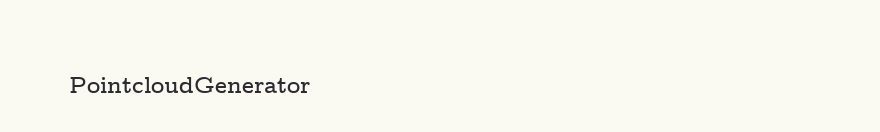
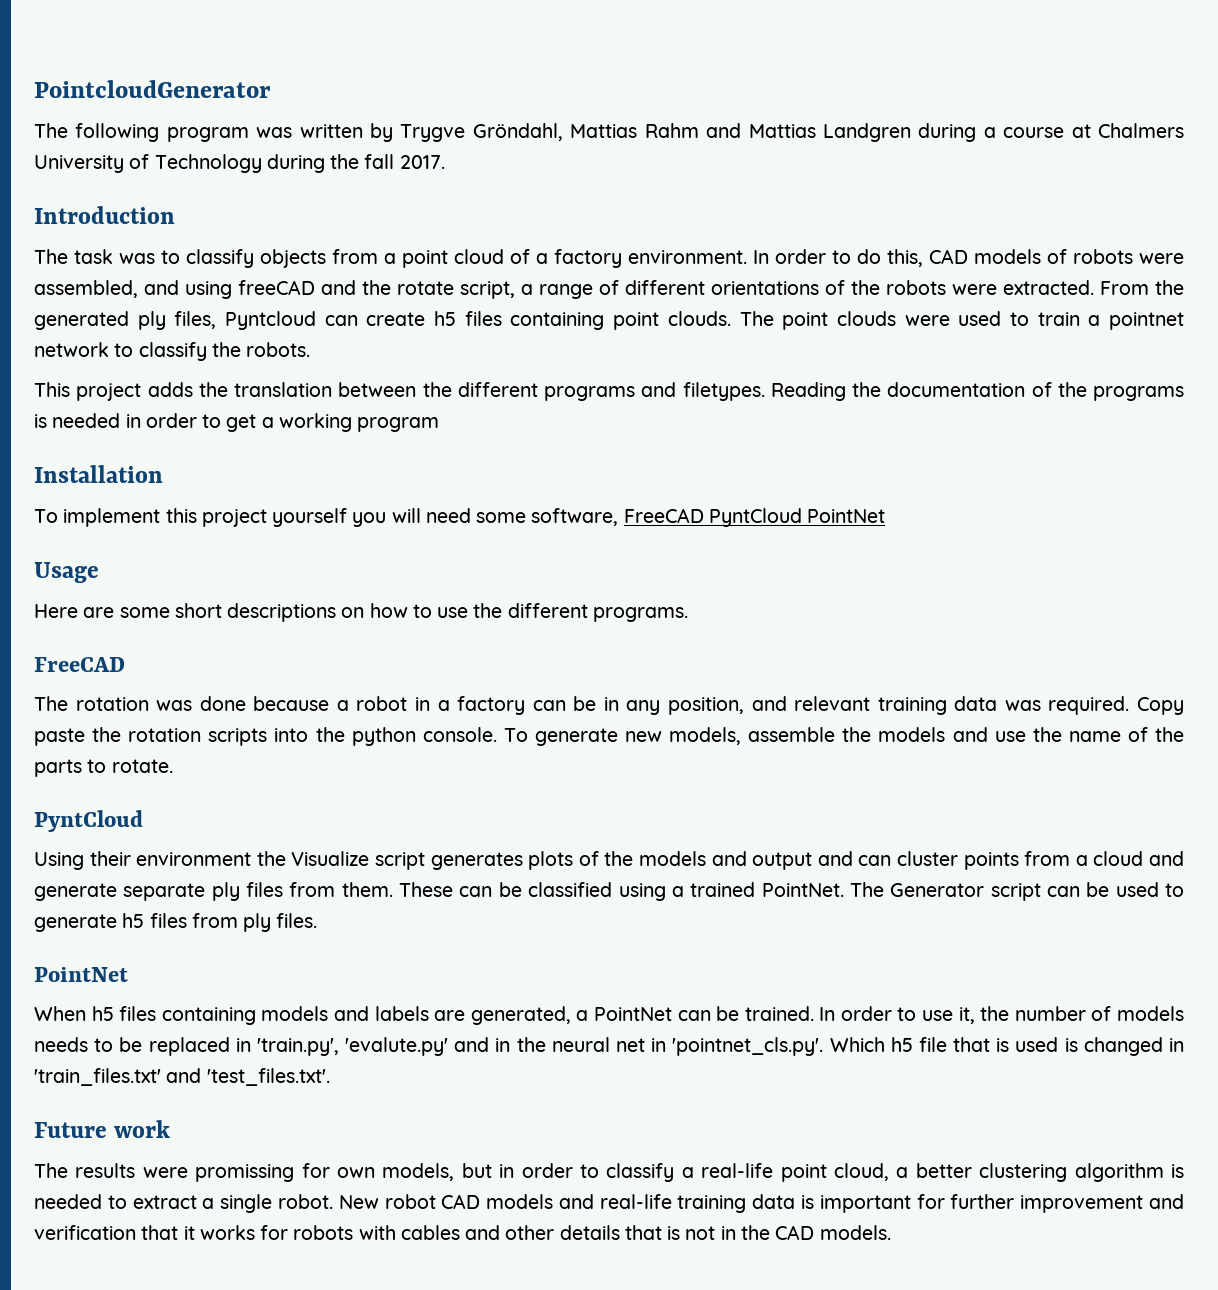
(310, 85) none -> [34,123,1184,142] [34,154,445,173] [34,206,175,224] [34,249,1184,268] [34,280,1184,299] [34,311,1185,330] [34,342,311,361] [34,382,1184,401] [34,413,440,432] [34,465,163,483] [34,508,886,527] [34,562,99,583] [34,603,688,622] [34,657,125,672] [34,696,1184,715] [34,727,1184,746] [34,759,173,777] [34,810,143,832] [34,851,1184,870] [34,882,1184,901] [34,913,318,932] [34,967,128,982] [34,1006,1185,1025] [34,1037,1184,1056] [34,1068,330,1086] [34,1120,171,1138] [34,1163,1184,1182] [34,1194,1184,1213] [34,1225,891,1240] // The following program was written by Trygve Gröndahl, Mattias Rahm and Mattias Landgren during a course at Chalmers University of Technology during the fall 2017. // Introduction // The task was to classify objects from a point cloud of a factory environment. In order to do this, CAD models of robots were assembled, and using freeCAD and the rotate script, a range of different orientations of the robots were extracted. From the generated ply files, Pyntcloud can create h5 files containing point clouds. The point clouds were used to train a pointnet network to classify the robots. // This project adds the translation between the different programs and filetypes. Reading the documentation of the programs is needed in order to get a working program // Installation // To implement this project yourself you will need some software, FreeCAD PyntCloud PointNet // Usage // Here are some short descriptions on how to use the different programs. // FreeCAD // The rotation was done because a robot in a factory can be in any position, and relevant training data was required. Copy paste the rotation scripts into the python console. To generate new models, assemble the models and use the name of the parts to rotate. // PyntCloud // Using their environment the Visualize script generates plots of the models and output and can cluster points from a cloud and generate separate ply files from them. These can be classified using a trained PointNet. The Generator script can be used to generate h5 files from ply files. // PointNet // When h5 files containing models and labels are generated, a PointNet can be trained. In order to use it, the number of models needs to be replaced in 'train.py', 'evalute.py' and in the neural net in 'pointnet_cls.py'. Which h5 file that is used is changed in 'train_files.txt' and 'test_files.txt'. // Future work // The results were promissing for own models, but in order to classify a real-life point cloud, a better clustering algorithm is needed to extract a single robot. New robot CAD models and real-life training data is important for further improvement and verification that it works for robots with cables and other details that is not in the CAD models.

